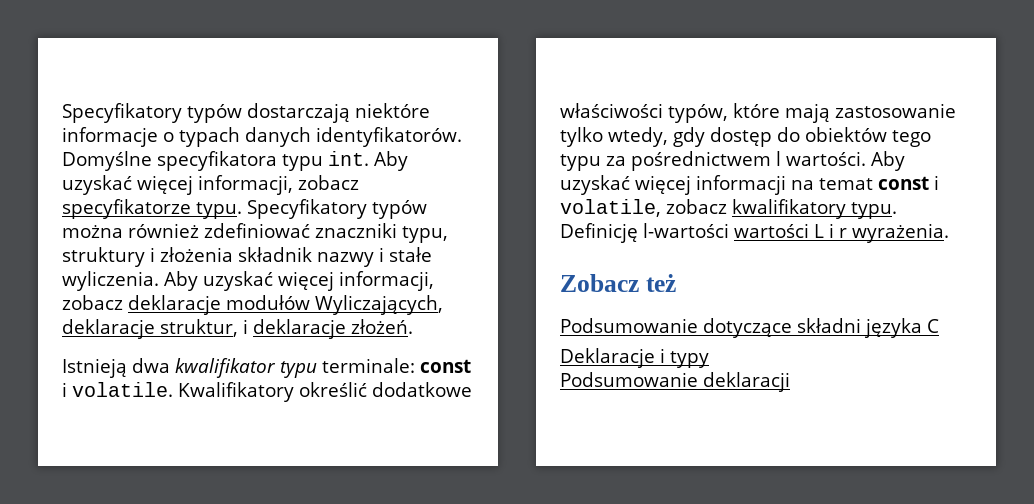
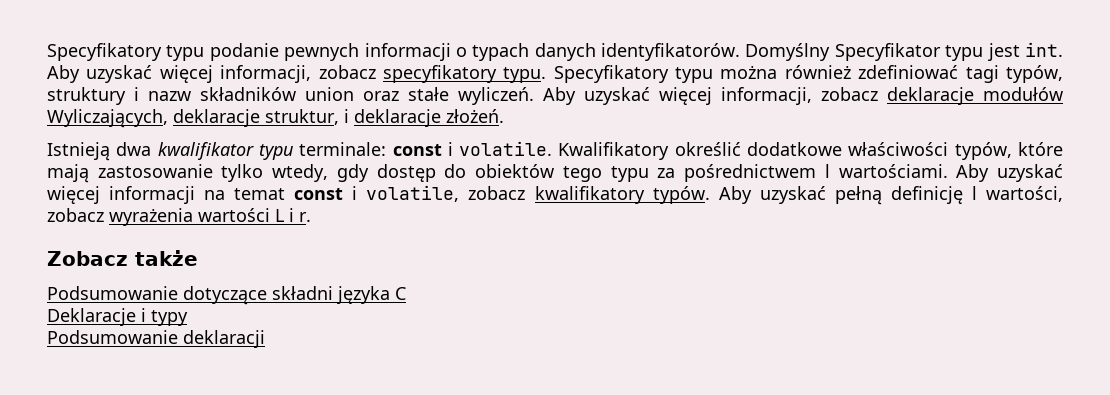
[62,103,430,123] [62,127,462,147] [62,151,323,171] Specyfikatory typów dostarczają niektóre informacje o typach danych identyfikatorów. Domyślne specyfikatora typu -> [47,43,1020,61] Specyfikatory typu podanie pewnych informacji o typach danych identyfikatorów. Domyślny Specyfikator typu jest
[62,199,191,219] specyfikatorze -> [382,65,497,83] specyfikatory
[372,200,427,219] typów -> [675,67,714,83] typu
[315,223,448,243] [62,247,432,267] [62,271,159,291] znaczniki typu, struktury i złożenia składnik nazwy i stałe wyliczenia. -> [965,65,1063,83] [47,87,534,105] tagi typów, struktury i nazw składników union oraz stałe wyliczeń.
[786,151,866,166] wartości. -> [838,164,948,178] wartościami.
[851,202,897,219] [560,223,729,243] typu. Definicję l-wartości -> [652,186,1064,205] [47,208,193,226] typów. Aby uzyskać pełną definicję l wartości, zobacz wyrażenia
[839,223,949,243] r wyrażenia. -> [299,212,311,222] r.
[645,274,676,292] też -> [135,250,198,266] także

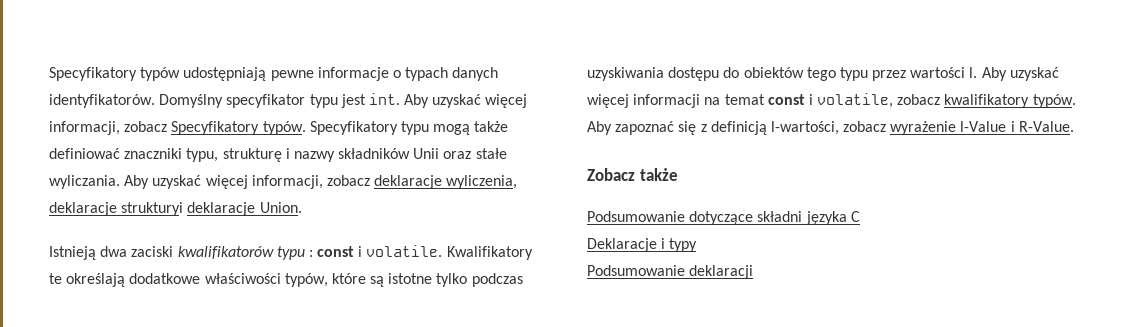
[47,43,451,61] Specyfikatory typu podanie pewnych informacji -> [49,67,389,81] Specyfikatory typów udostępniają pewne informacje
[834,43,941,61] Specyfikator -> [226,94,306,108] specyfikator
[382,65,1063,83] [47,87,354,105] specyfikatory typu. Specyfikatory typu można również zdefiniować tagi typów, struktury i nazw składników union -> [171,121,509,135] [49,148,440,162] Specyfikatory typów. Specyfikatory typu mogą także definiować znaczniki typu, strukturę i nazwy składników Unii
[458,87,534,105] wyliczeń. -> [49,175,120,189] wyliczania.
[983,87,1063,101] [47,109,504,128] [47,142,387,161] modułów Wyliczających, deklaracje struktur, i deklaracje złożeń. // Istnieją dwa kwalifikator typu terminale: -> [446,175,518,189] [49,202,302,216] [49,246,313,260] wyliczenia, deklaracje strukturyi deklaracje Union. // Istnieją dwa zaciski kwalifikatorów typu :
[674,142,741,156] określić -> [49,273,126,287] te określają
[47,164,948,183] mają zastosowanie tylko wtedy, gdy dostęp do obiektów tego typu za pośrednictwem l wartościami. -> [370,273,523,287] [587,67,978,81] są istotne tylko podczas uzyskiwania dostępu do obiektów tego typu przez wartości l.
[759,186,1064,205] [47,208,311,226] uzyskać pełną definicję l wartości, zobacz wyrażenia wartości L i r. -> [615,121,1074,135] zapoznać się z definicją l-wartości, zobacz wyrażenie l-Value i R-Value.

